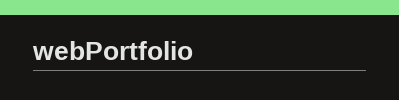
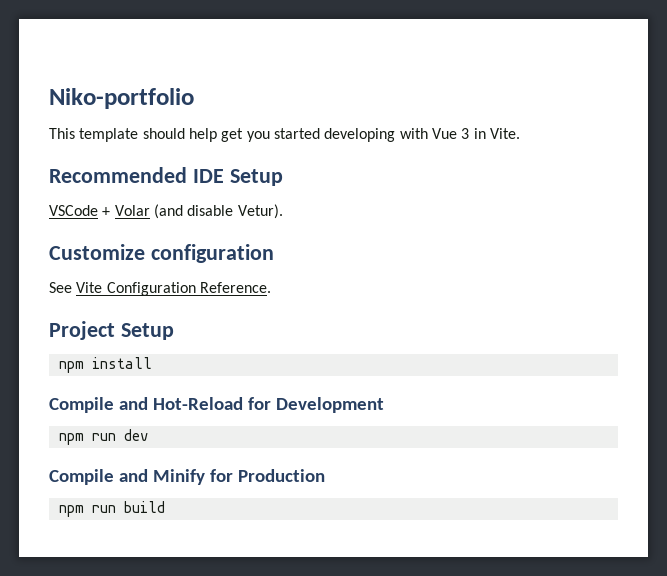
[32,41,193,60] webPortfolio -> [49,88,194,109] [49,128,520,142] [49,167,283,186] [49,204,283,219] [49,244,274,263] [49,282,271,296] [49,321,174,340] [58,357,152,373] [49,397,384,413] [58,429,148,445] [49,469,325,485] [58,501,165,517] Niko-portfolio // This template should help get you started developing with Vue 3 in Vite. // Recommended IDE Setup // VSCode + Volar (and disable Vetur). // Customize configuration // See Vite Configuration Reference. // Project Setup // npm install // Compile and Hot-Reload for Development // npm run dev // Compile and Minify for Production // npm run build

